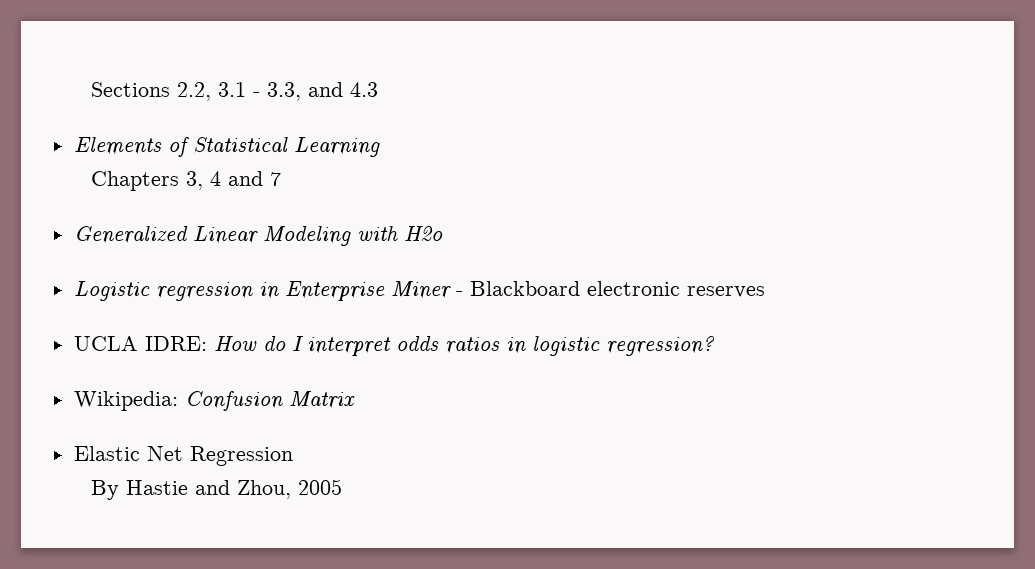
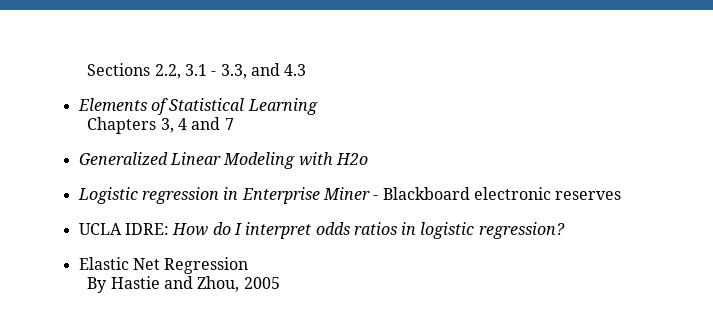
[73,391,355,411] // Wikipedia: Confusion Matrix -> (565, 230) none

